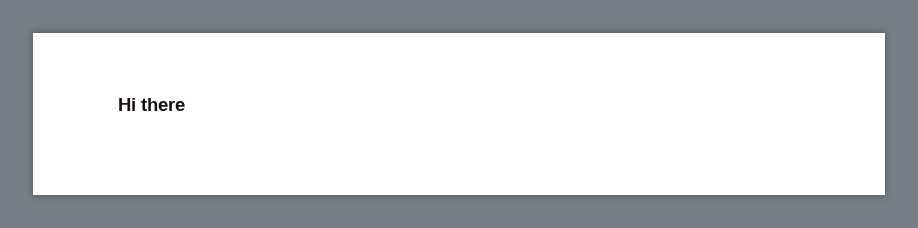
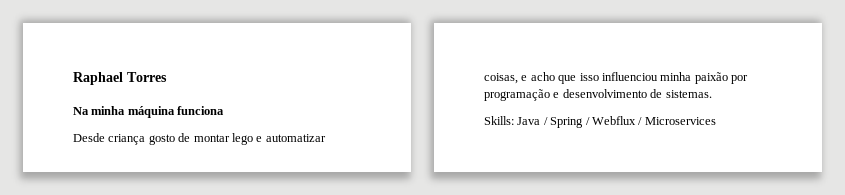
[118,98,185,111] Hi there -> [73,72,167,85] [73,106,225,118] [73,133,326,145] [484,72,748,84] [484,89,712,101] [484,116,716,128] Raphael Torres // Na minha máquina funciona // Desde criança gosto de montar lego e automatizar coisas, e acho que isso influenciou minha paixão por programação e desenvolvimento de sistemas. // Skills: Java / Spring / Webflux / Microservices

